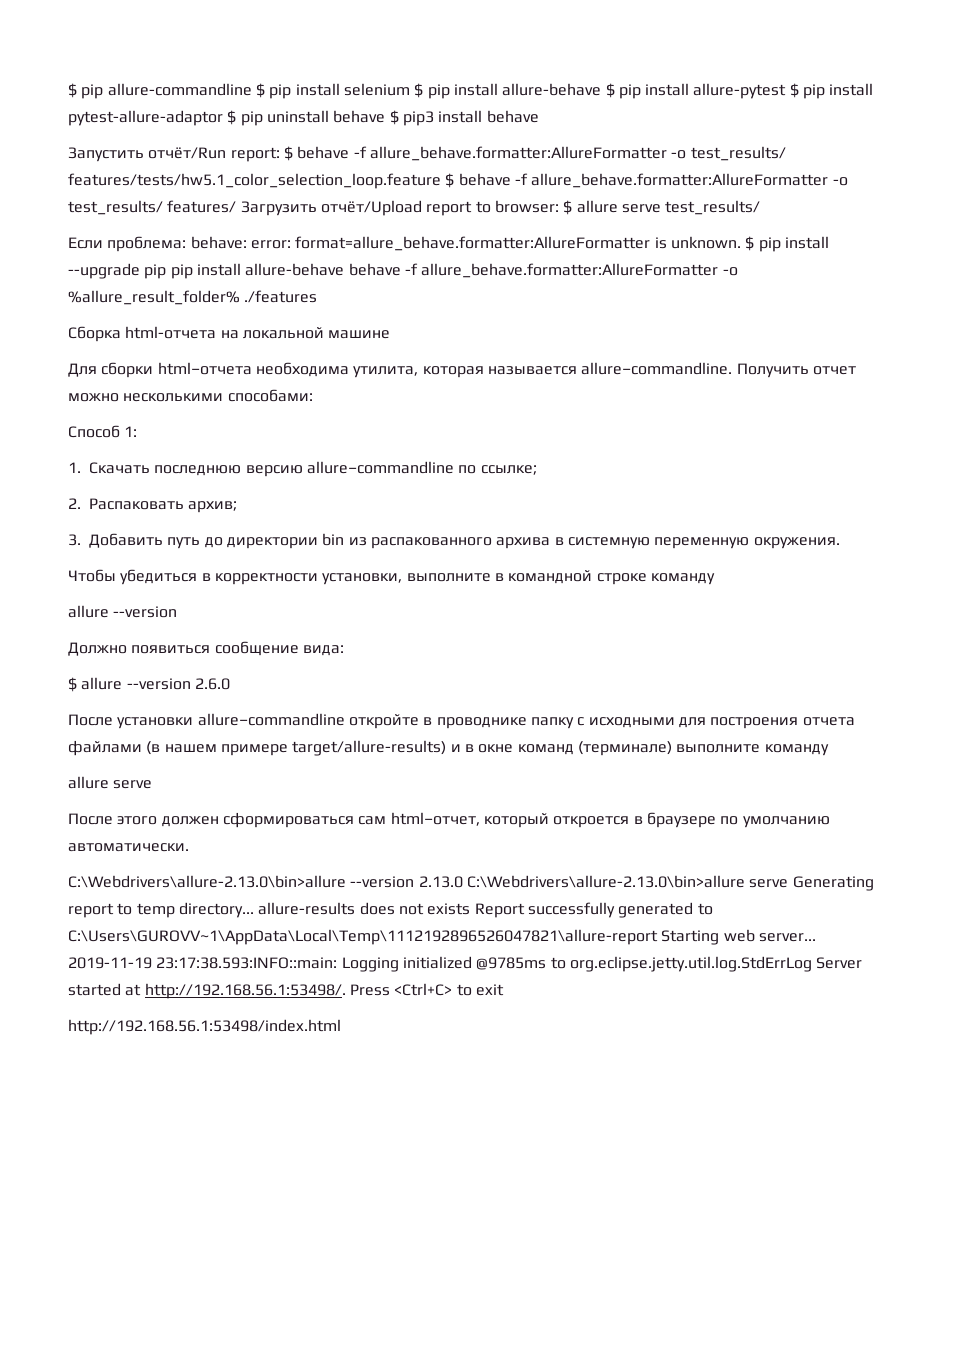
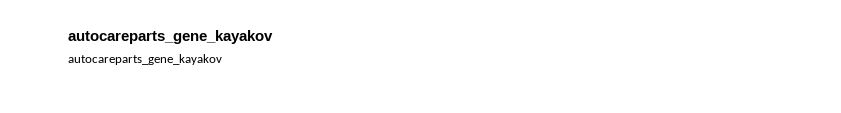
[68,83,874,99] [68,110,539,126] [68,146,786,162] [68,173,848,189] [68,200,761,216] [68,236,829,252] [68,263,738,279] [68,290,318,305] [68,326,391,342] [68,362,856,378] [68,389,313,402] [68,425,138,438] [68,461,537,477] [68,498,238,513] [68,533,840,549] [68,569,715,585] [68,605,178,618] [68,641,344,656] [68,677,230,692] [68,713,855,729] [68,740,829,756] [68,776,153,789] [68,812,830,828] [68,843,189,852] [68,875,874,891] [68,902,713,918] [68,929,816,945] [68,956,863,972] [68,983,504,999] [68,1019,341,1035] $ pip allure-commandline $ pip install selenium $ pip install allure-behave $ pip install allure-pytest $ pip install pytest-allure-adaptor $ pip uninstall behave $ pip3 install behave // Запустить отчёт/Run report: $ behave -f allure_behave.formatter:AllureFormatter -o test_results/ features/tests/hw5.1_color_selection_loop.feature $ behave -f allure_behave.formatter:AllureFormatter -o test_results/ features/ Загрузить отчёт/Upload report to browser: $ allure serve test_results/ // Если проблема: behave: error: format=allure_behave.formatter:AllureFormatter is unknown. $ pip install --upgrade pip pip install allure-behave behave -f allure_behave.formatter:AllureFormatter -o %allure_result_folder% ./features // Сборка html-отчета на локальной машине // Для сборки html–отчета необходима утилита, которая называется allure–commandline. Получить отчет можно несколькими способами: // Способ 1: // 1. Скачать последнюю версию allure–commandline по ссылке; // 2. Распаковать архив; // 3. Добавить путь до директории bin из распакованного архива в системную переменную окружения. // Чтобы убедиться в корректности установки, выполните в командной строке команду // allure --version // Должно появиться сообщение вида: // $ allure --version 2.6.0 // После установки allure–commandline откройте в проводнике папку с исходными для построения отчета файлами (в нашем примере target/allure-results) и в окне команд (терминале) выполните команду // allure serve // После этого должен сформироваться сам html–отчет, который откроется в браузере по умолчанию автоматически. // C:\Webdrivers\allure-2.13.0\bin>allure --version 2.13.0 C:\Webdrivers\allure-2.13.0\bin>allure serve Generating report to temp directory... allure-results does not exists Report successfully generated to C:\Users\GUROVV~1\AppData\Local\Temp\1112192896526047821\allure-report Starting web server... 2019-11-19 23:17:38.593:INFO::main: Logging initialized @9785ms to org.eclipse.jetty.util.log.StdErrLog Server started at http://192.168.56.1:53498/. Press <Ctrl+C> to exit // http://192.168.56.1:53498/index.html -> [68,30,273,44] [68,54,222,65] autocareparts_gene_kayakov // autocareparts_gene_kayakov

